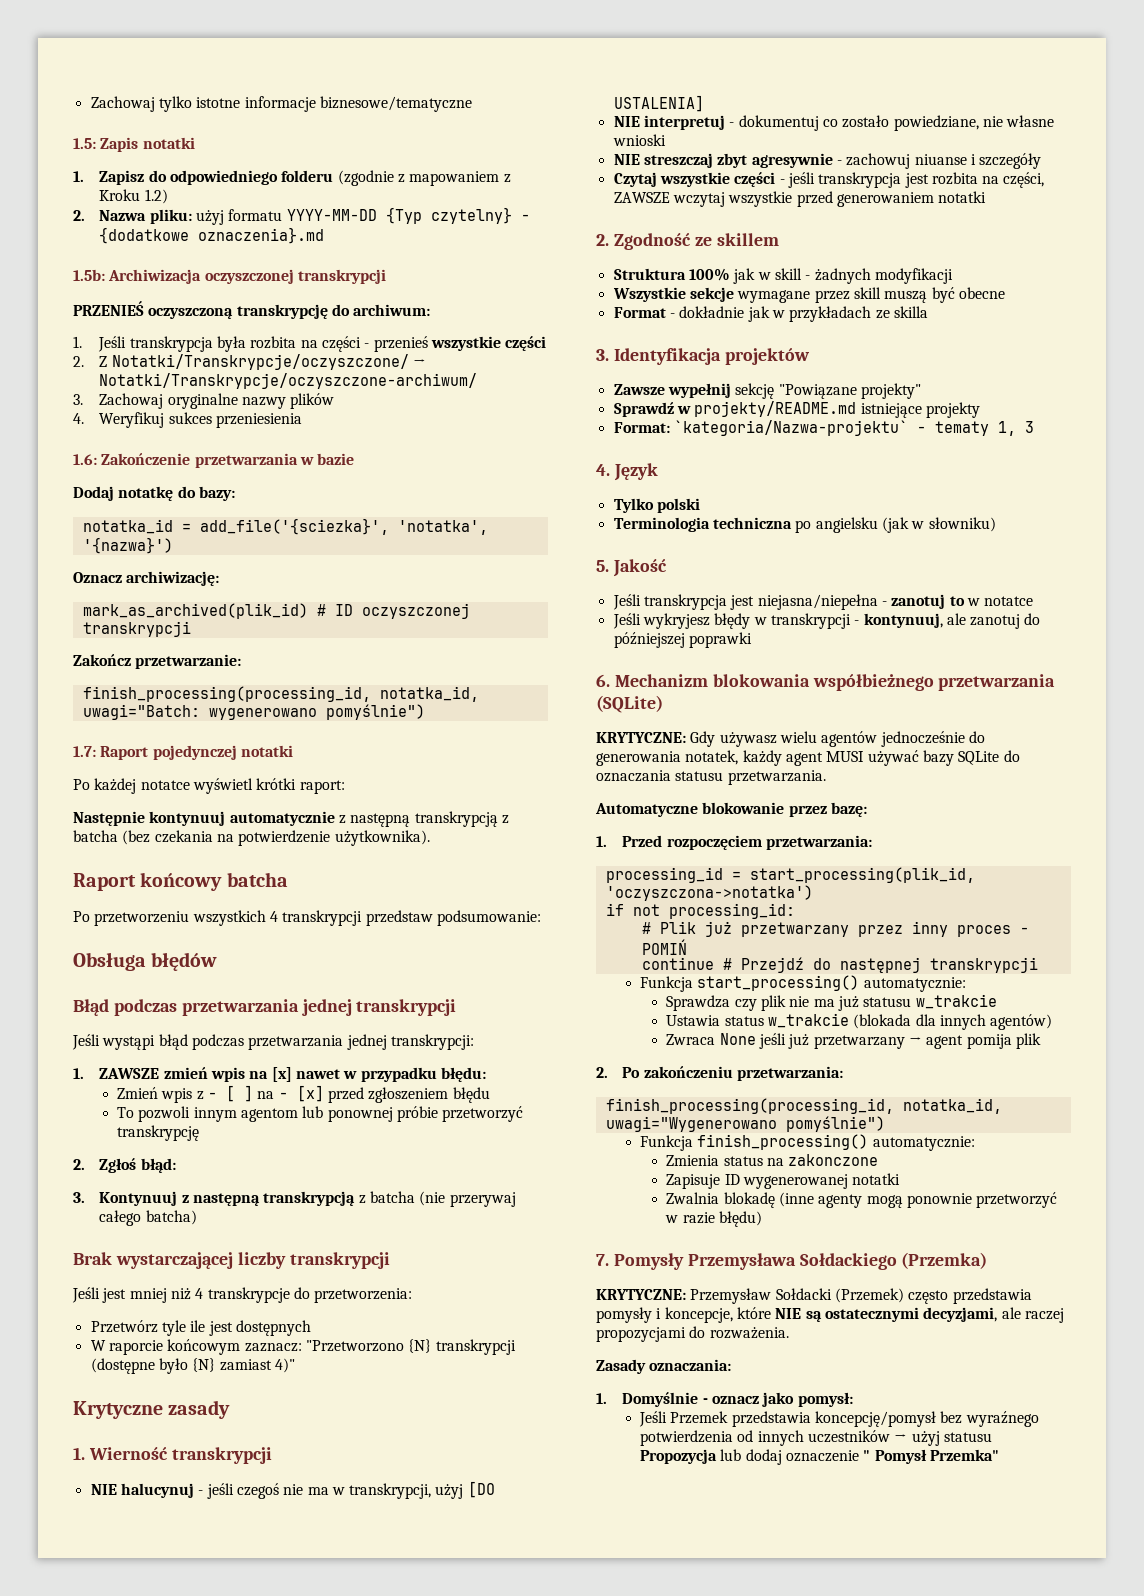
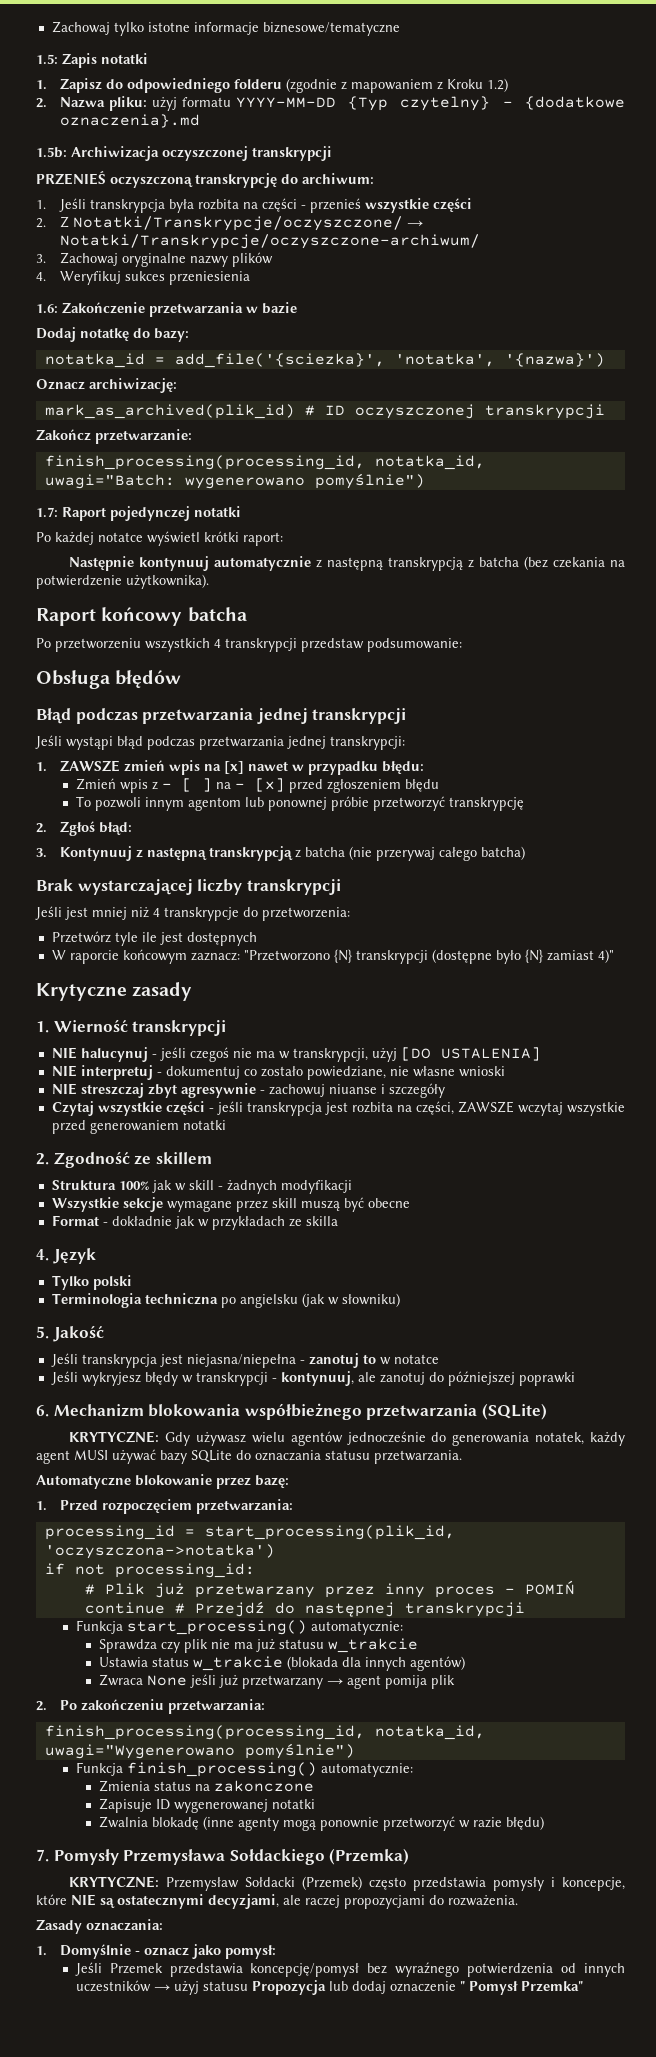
[596,348,810,365] [613,383,921,399] [613,401,980,418] [613,420,1034,436] // 3. Identyfikacja projektów // Zawsze wypełnij sekcję "Powiązane projekty" // Sprawdź w projekty/README.md istniejące projekty // Format: `kategoria/Nazwa-projektu` - tematy 1, 3 -> (338, 1221) none

